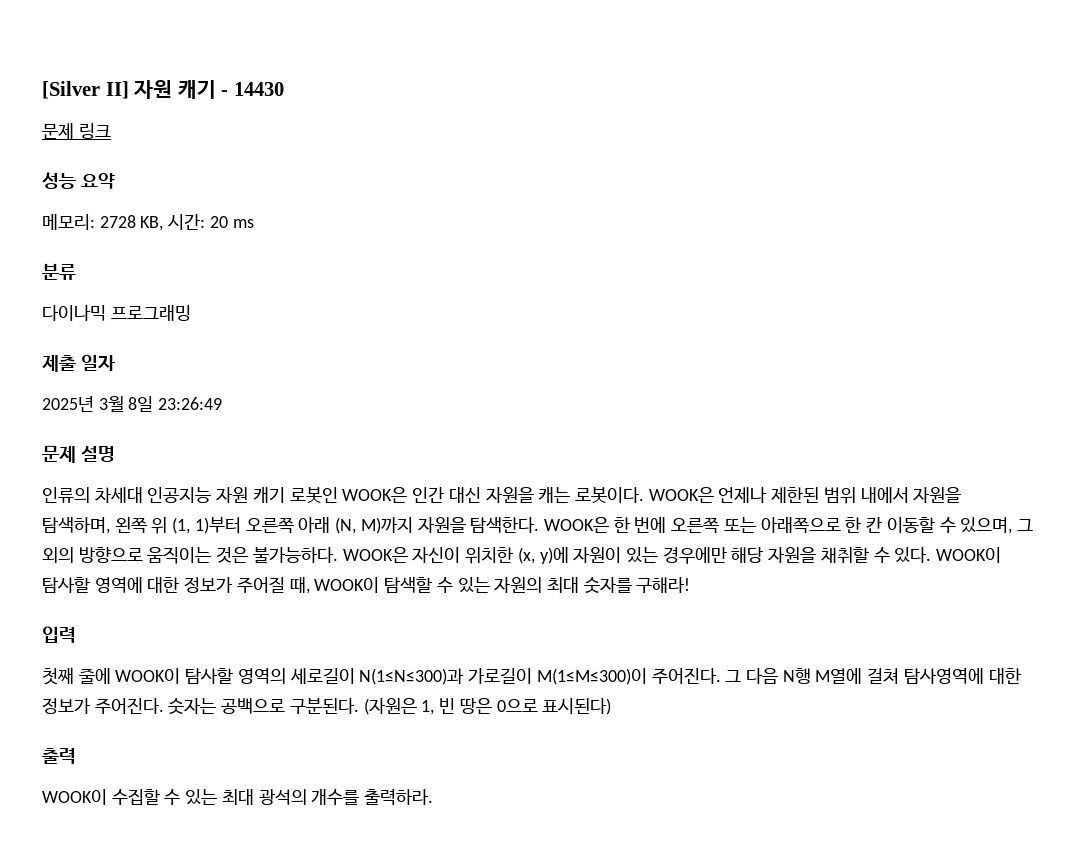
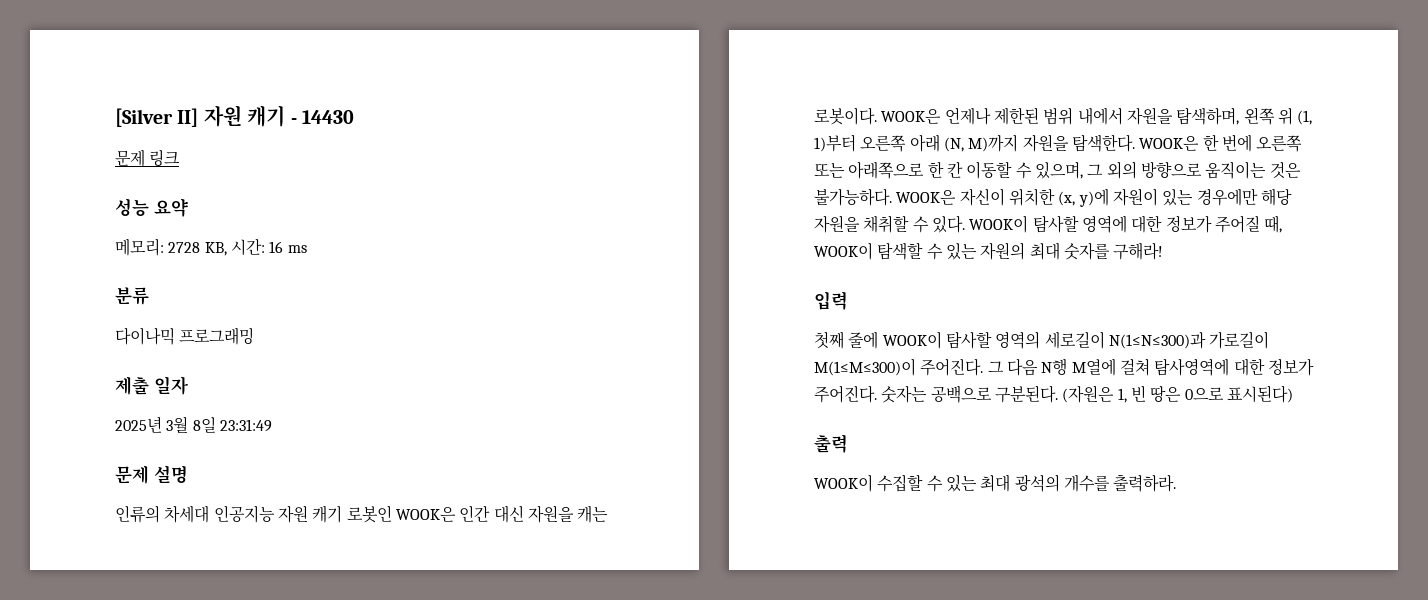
[209,216,228,228] 20 -> [269,241,284,253] 16
[158,397,223,410] 23:26:49 -> [219,419,272,432] 23:31:49

